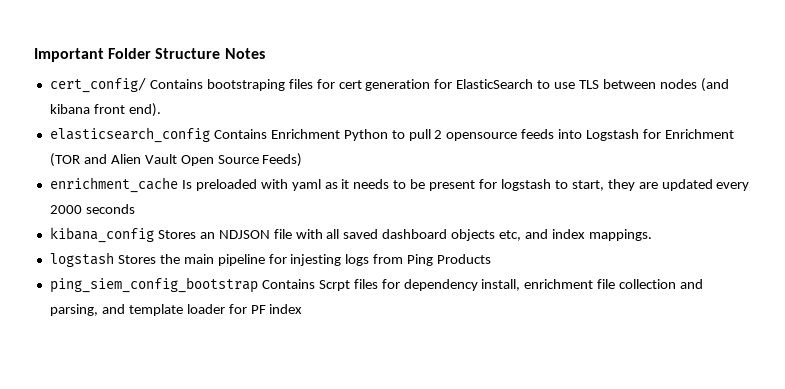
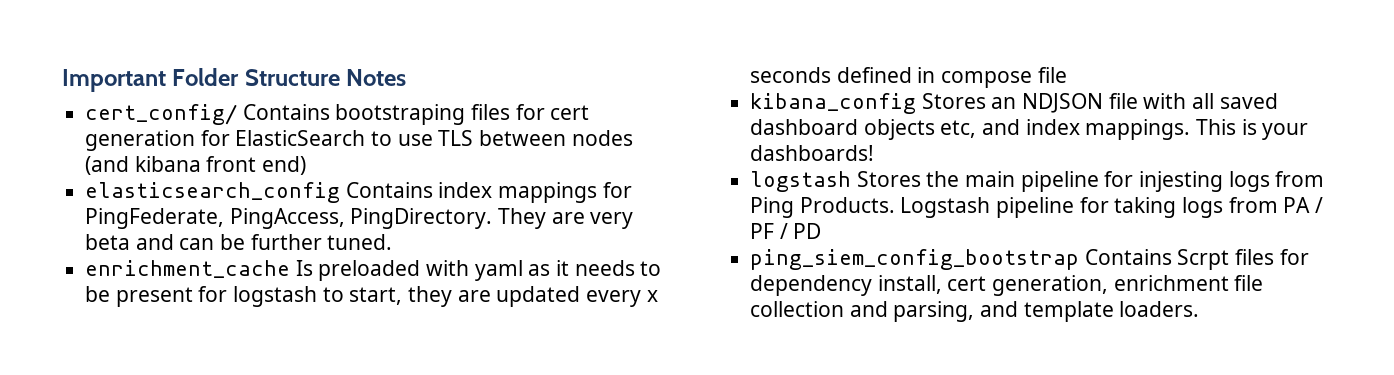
[128,103,161,117] end). -> [262,156,307,175] end)
[270,129,734,141] [49,153,303,167] Enrichment Python to pull 2 opensource feeds into Logstash for Enrichment (TOR and Alien Vault Open Source Feeds) -> [438,182,632,203] [85,208,634,229] [85,234,393,250] index mappings for PingFederate, PingAccess, PingDirectory. They are very beta and can be further tuned.
[49,205,82,214] 2000 -> [646,290,658,302] x
(135, 209) none -> [836,67,1067,88] defined in compose file
(652, 235) none -> [1196,119,1309,140] [750,145,875,161] This is your dashboards!
[437,254,492,264] Products -> [799,197,1324,218] [750,223,822,239] Products. Logstash pipeline for taking logs from PA / PF / PD
(521, 285) none -> [947,275,1109,296] cert generation,
[186,304,303,314] loader for PF index -> [1119,301,1200,317] loaders.

